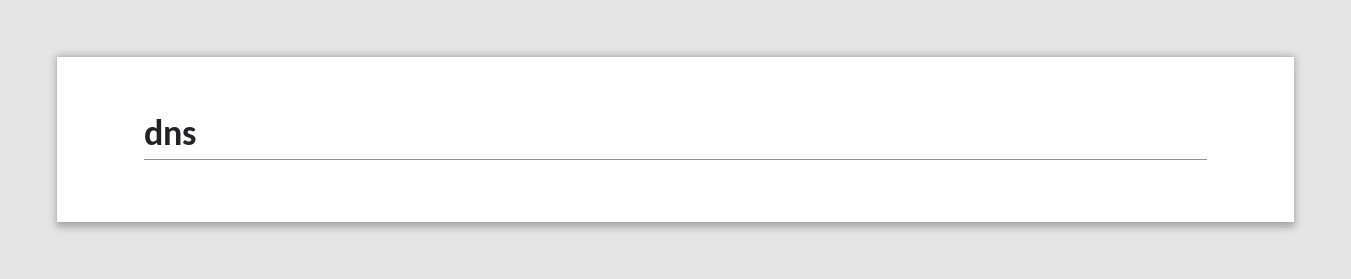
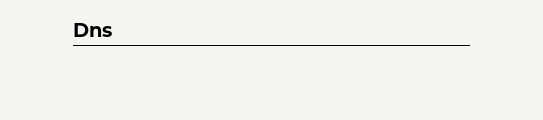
[144,119,196,145] dns -> [73,23,112,37] Dns

